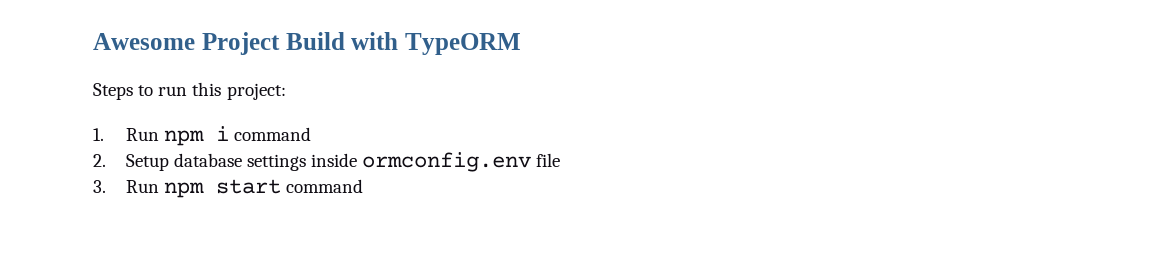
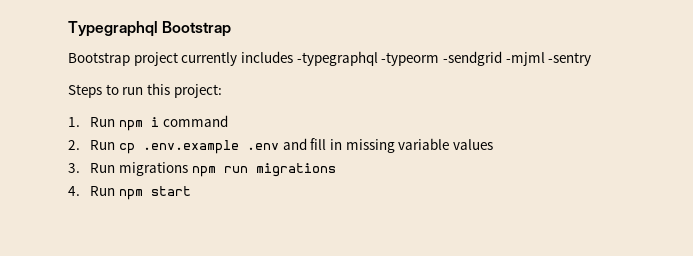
[93,32,521,55] Awesome Project Build with TypeORM -> [68,21,232,37] [68,51,592,66] Typegraphql Bootstrap // Bootstrap project currently includes -typegraphql -typeorm -sendgrid -mjml -sentry
[125,152,561,172] [93,180,106,193] Setup database settings inside ormconfig.env file // 3. -> [90,138,493,154] [68,162,336,177] [68,186,80,196] Run cp .env.example .env and fill in missing variable values // 3. Run migrations npm run migrations // 4.
[286,179,364,193] command -> (192, 191) none

